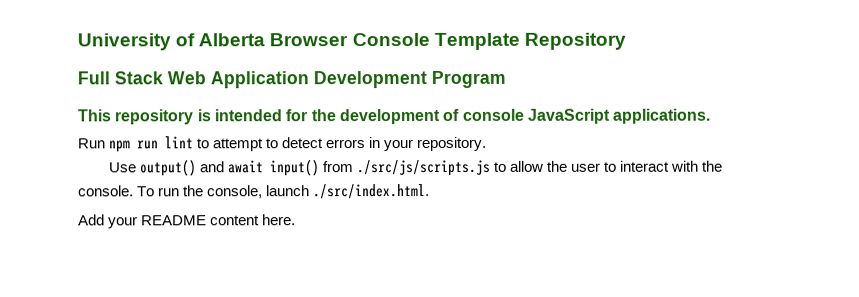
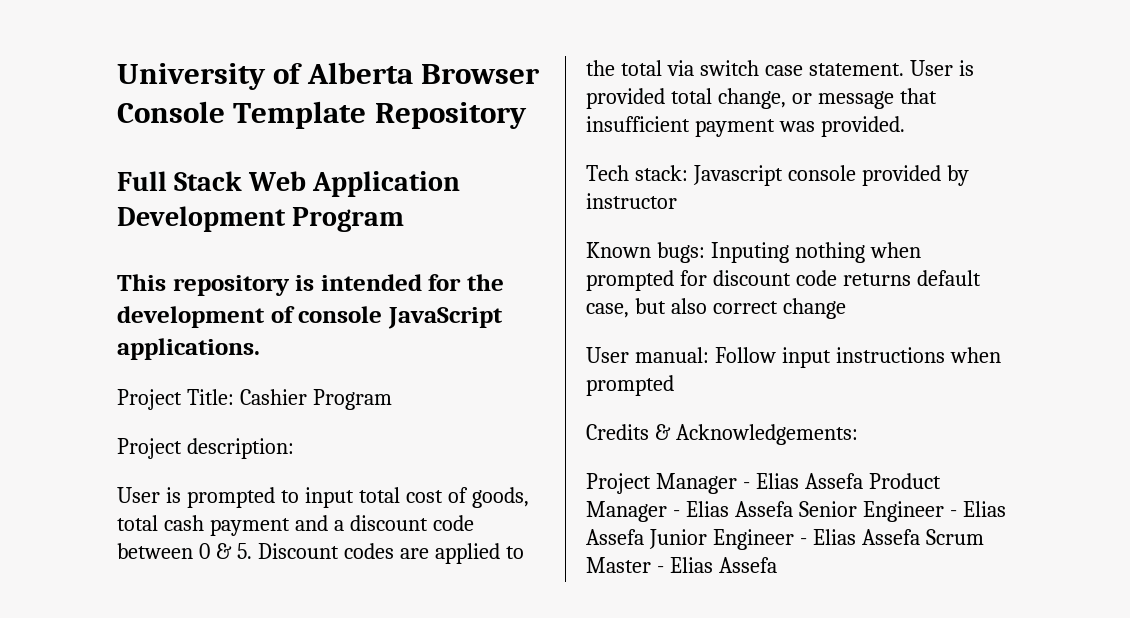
[77,136,488,153] [108,159,724,177] [78,183,431,200] [78,214,297,229] Run npm run lint to attempt to detect errors in your repository. // Use output() and await input() from ./src/js/scripts.js to allow the user to interact with the console. To run the console, launch ./src/index.html. // Add your README content here. -> [117,389,392,410] [117,438,294,459] [117,487,529,508] [117,515,474,536] [117,543,524,564] [586,60,974,76] [586,88,937,109] [586,116,905,137] [586,165,969,186] [586,193,677,209] [586,242,921,263] [586,270,981,291] [586,298,846,319] [586,347,1001,368] [586,375,674,396] [586,424,858,445] [586,473,941,494] [586,501,1006,522] [586,529,984,550] [586,557,777,573] Project Title: Cashier Program // Project description: // User is prompted to input total cost of goods, total cash payment and a discount code between 0 & 5. Discount codes are applied to the total via switch case statement. User is provided total change, or message that insufficient payment was provided. // Tech stack: Javascript console provided by instructor // Known bugs: Inputing nothing when prompted for discount code returns default case, but also correct change // User manual: Follow input instructions when prompted // Credits & Acknowledgements: // Project Manager - Elias Assefa Product Manager - Elias Assefa Senior Engineer - Elias Assefa Junior Engineer - Elias Assefa Scrum Master - Elias Assefa

